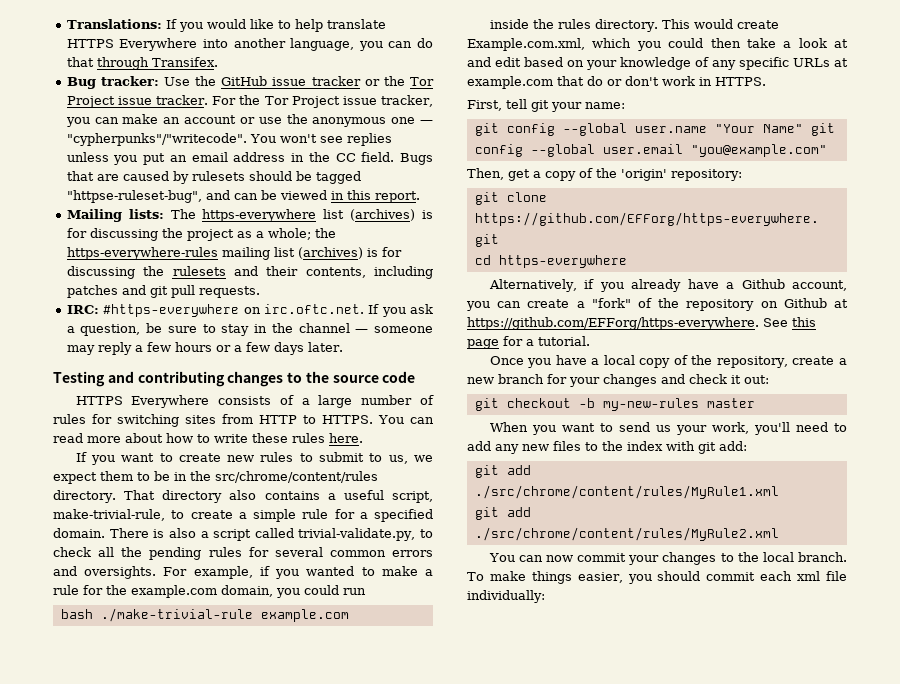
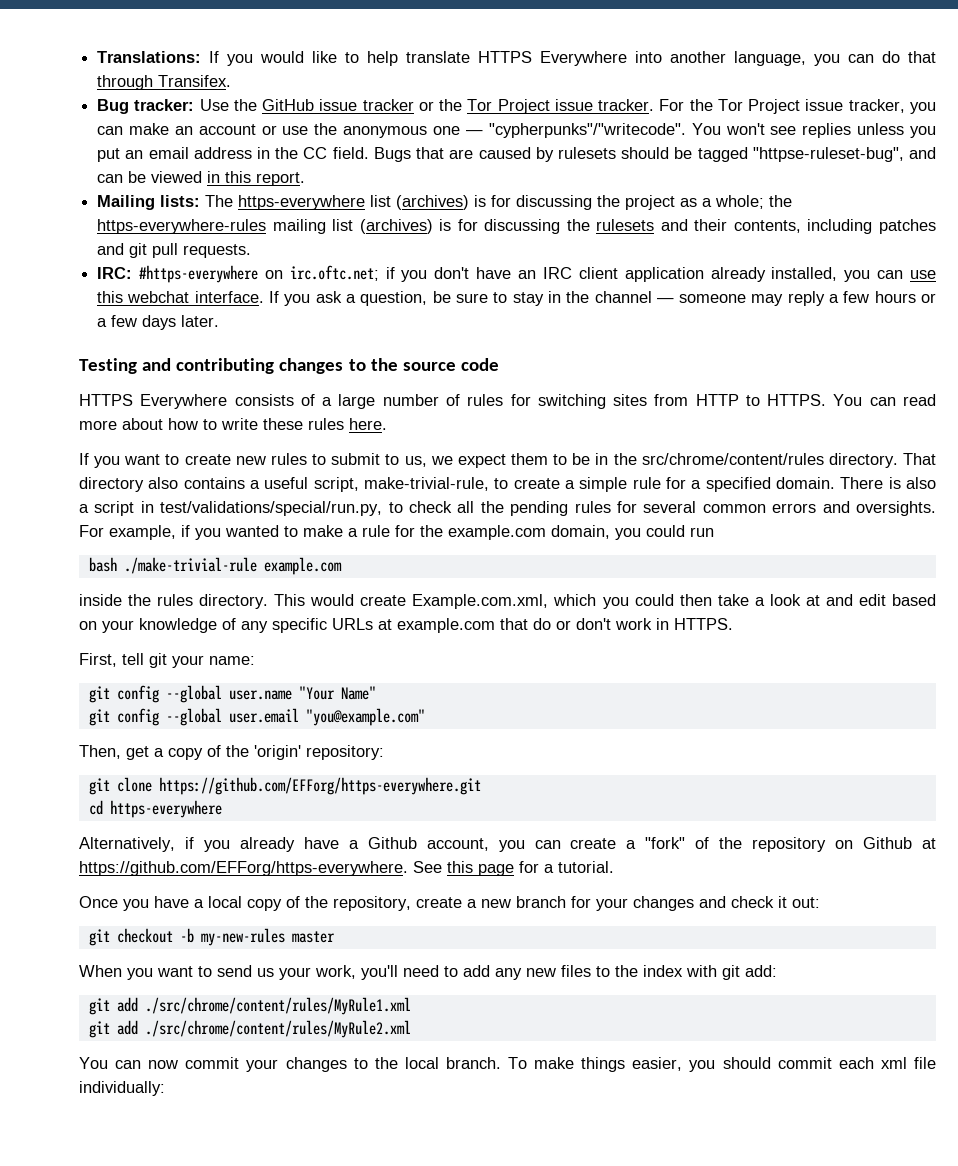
[263,304,364,314] irc.oftc.net. -> [289,265,937,282] [97,291,264,303] irc.oftc.net; if you don't have an IRC client application already installed, you can use this webchat interface.
[254,528,416,541] called trivial-validate.py, -> [140,501,383,516] in test/validations/special/run.py,
(803, 128) none -> (376, 693) //

